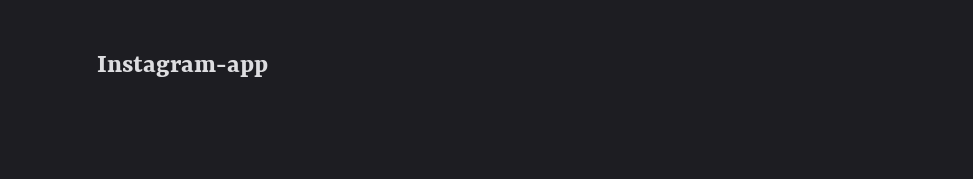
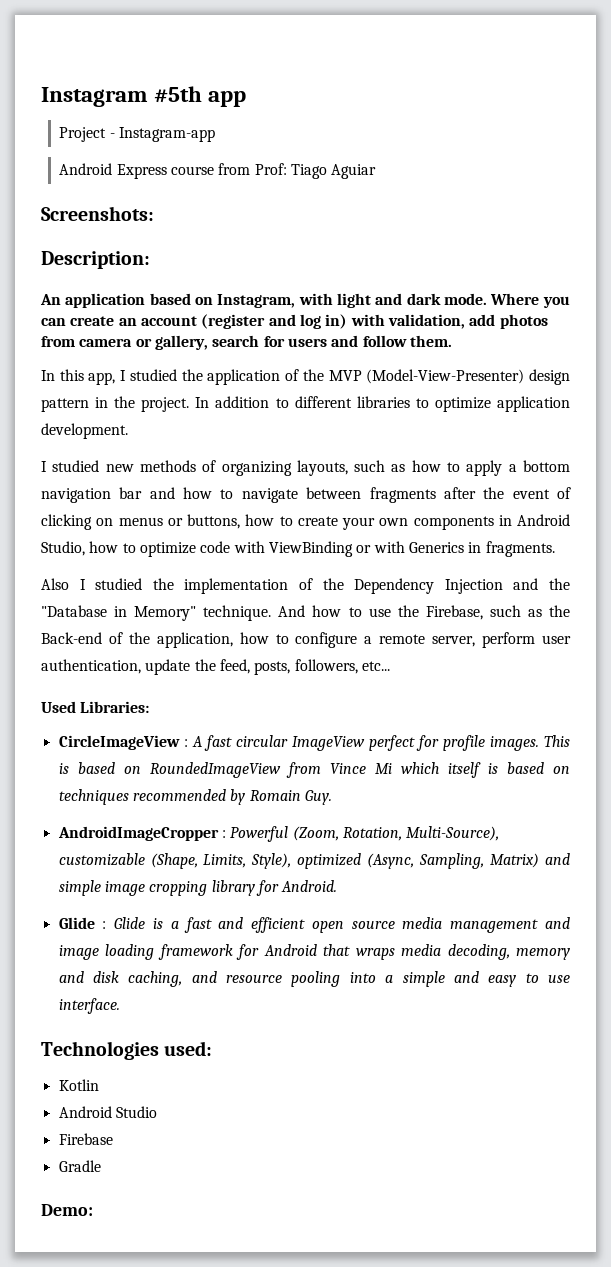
[97,56,268,77] Instagram-app -> [41,86,247,107] [59,127,216,142] [59,163,377,179] [41,206,154,221] [41,251,150,269] [40,293,570,308] [41,314,548,329] [41,335,452,350] [41,369,571,385] [41,396,570,412] [41,423,128,439] [41,460,571,476] [41,487,572,503] [41,514,570,530] [41,541,555,557] [41,578,571,594] [41,605,570,621] [41,632,572,648] [41,659,390,675] [41,701,150,713] [58,735,570,751] [58,762,571,778] [58,789,332,805] [57,826,500,842] [58,853,570,869] [58,880,338,896] [58,917,571,933] [58,944,570,960] [58,971,570,987] [58,998,120,1014] [41,1041,213,1060] [58,1079,99,1091] [58,1106,157,1118] [58,1133,113,1145] [58,1160,101,1172] [41,1204,93,1216] Instagram #5th app // Project - Instagram-app // Android Express course from Prof: Tiago Aguiar // Screenshots: // Description: // An application based on Instagram, with light and dark mode. Where you can create an account (register and log in) with validation, add photos from camera or gallery, search for users and follow them. // In this app, I studied the application of the MVP (Model-View-Presenter) design pattern in the project. In addition to different libraries to optimize application development. // I studied new methods of organizing layouts, such as how to apply a bottom navigation bar and how to navigate between fragments after the event of clicking on menus or buttons, how to create your own components in Android Studio, how to optimize code with ViewBinding or with Generics in fragments. // Also I studied the implementation of the Dependency Injection and the "Database in Memory" technique. And how to use the Firebase, such as the Back-end of the application, how to configure a remote server, perform user authentication, update the feed, posts, followers, etc... // Used Libraries: // CircleImageView : A fast circular ImageView perfect for profile images. This is based on RoundedImageView from Vince Mi which itself is based on techniques recommended by Romain Guy. // AndroidImageCropper : Powerful (Zoom, Rotation, Multi-Source), customizable (Shape, Limits, Style), optimized (Async, Sampling, Matrix) and simple image cropping library for Android. // Glide : Glide is a fast and efficient open source media management and image loading framework for Android that wraps media decoding, memory and disk caching, and resource pooling into a simple and easy to use interface. // Technologies used: // Kotlin // Android Studio // Firebase // Gradle // Demo:

